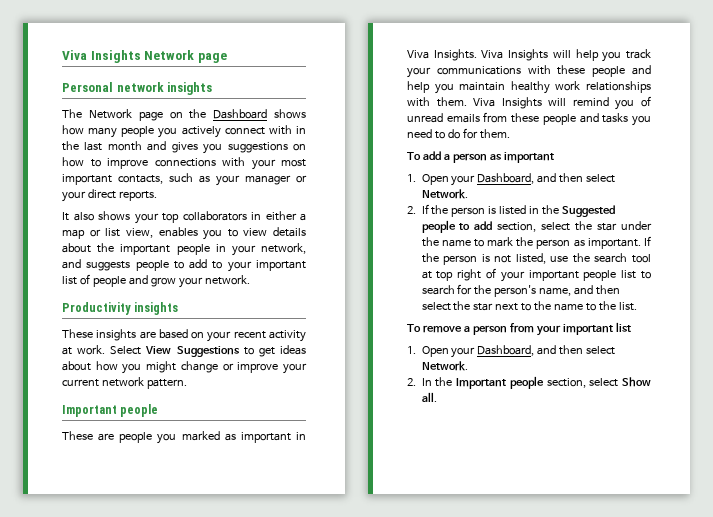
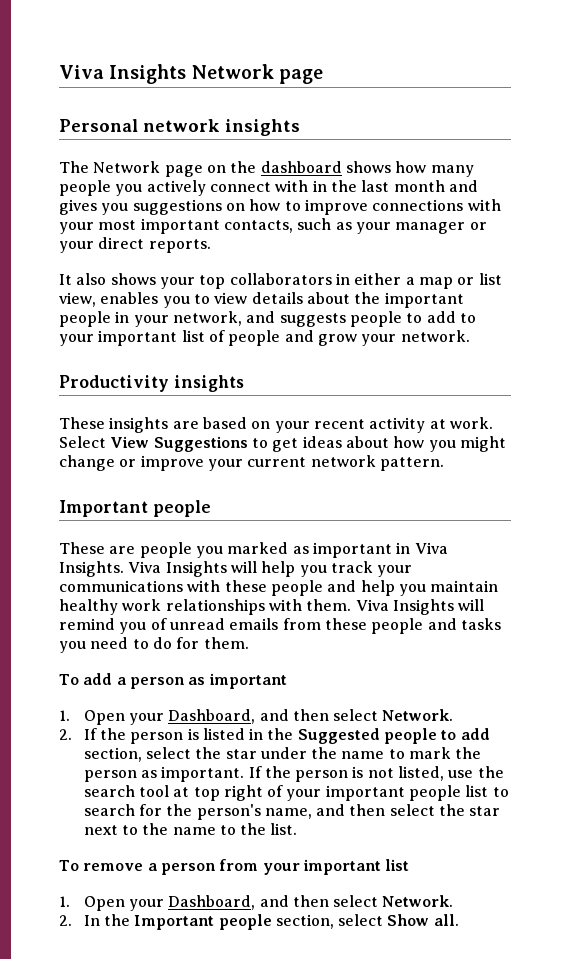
[213,109,268,119] Dashboard -> [260,161,342,173] dashboard

